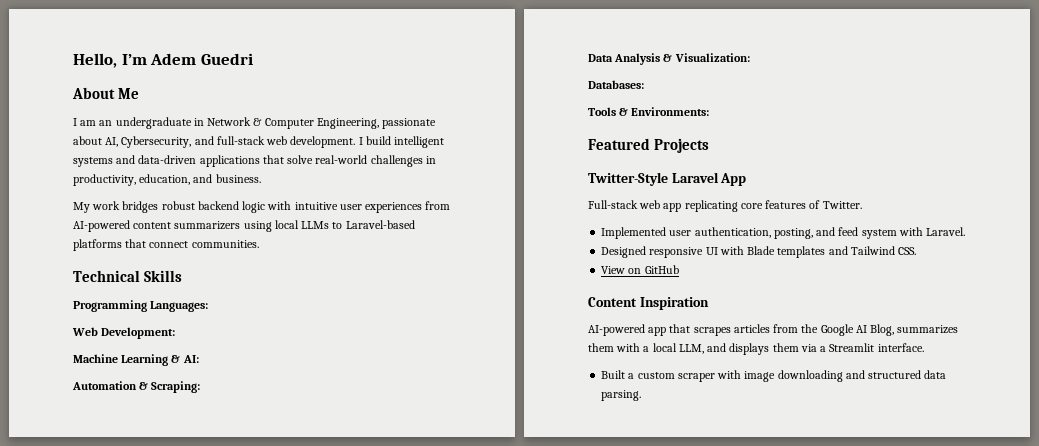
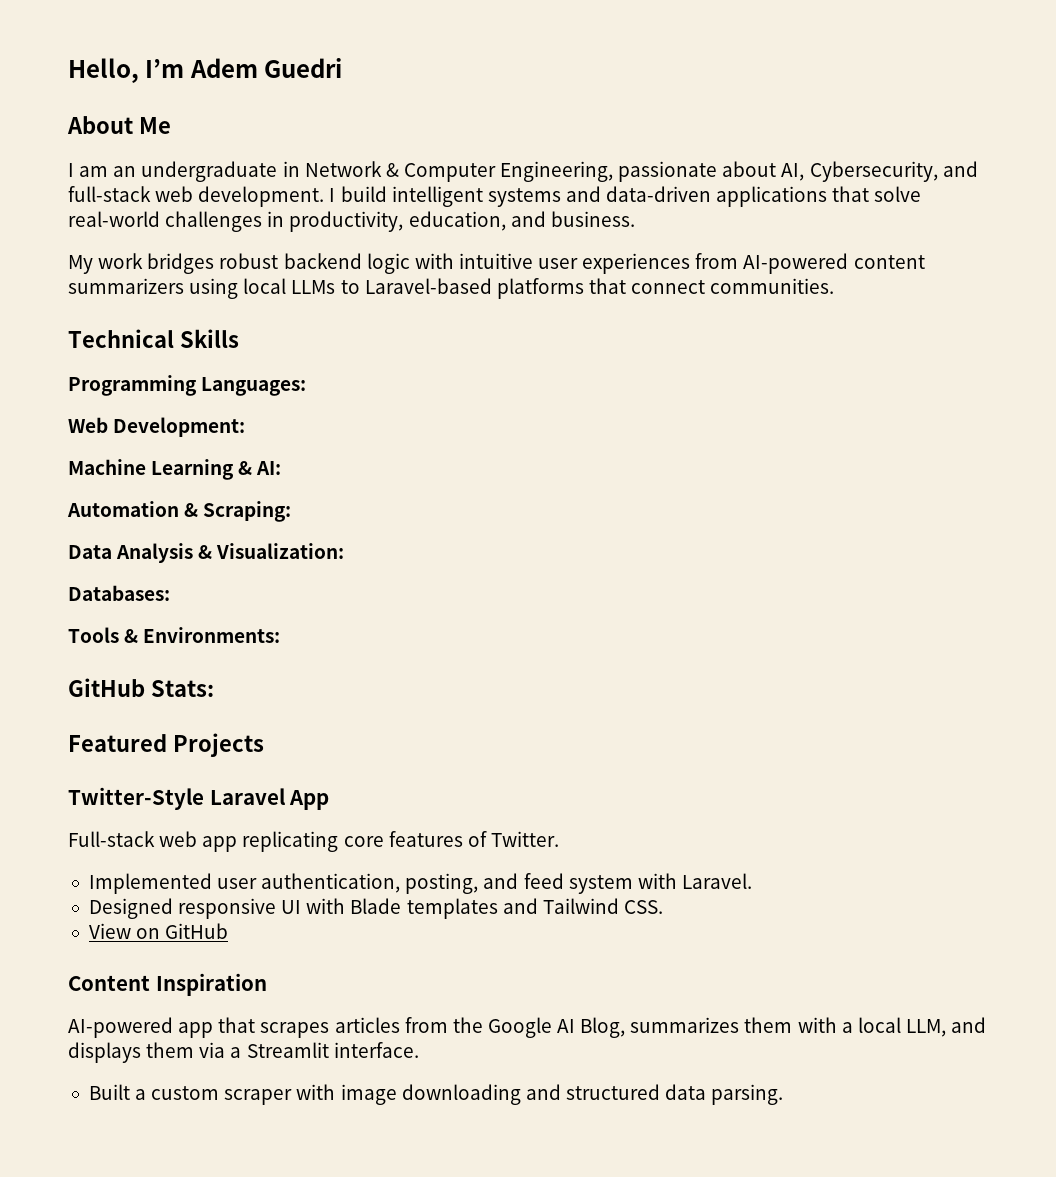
(710, 111) none -> [68,678,214,697] // GitHub Stats:

